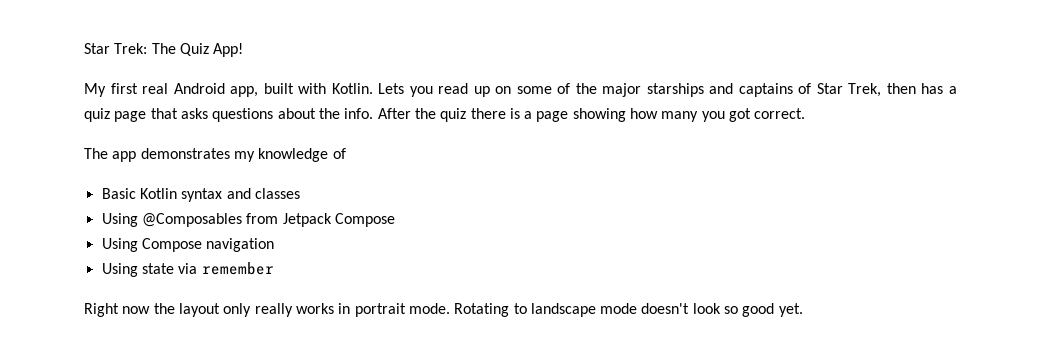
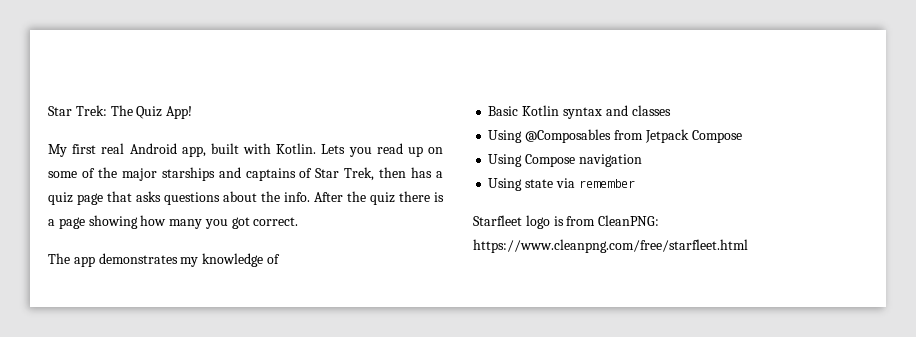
[84,303,803,317] Right now the layout only really works in portrait mode. Rotating to landscape mode doesn't look so good yet. -> [473,215,660,229] [473,239,748,253] Starfleet logo is from CleanPNG: https://www.cleanpng.com/free/starfleet.html

